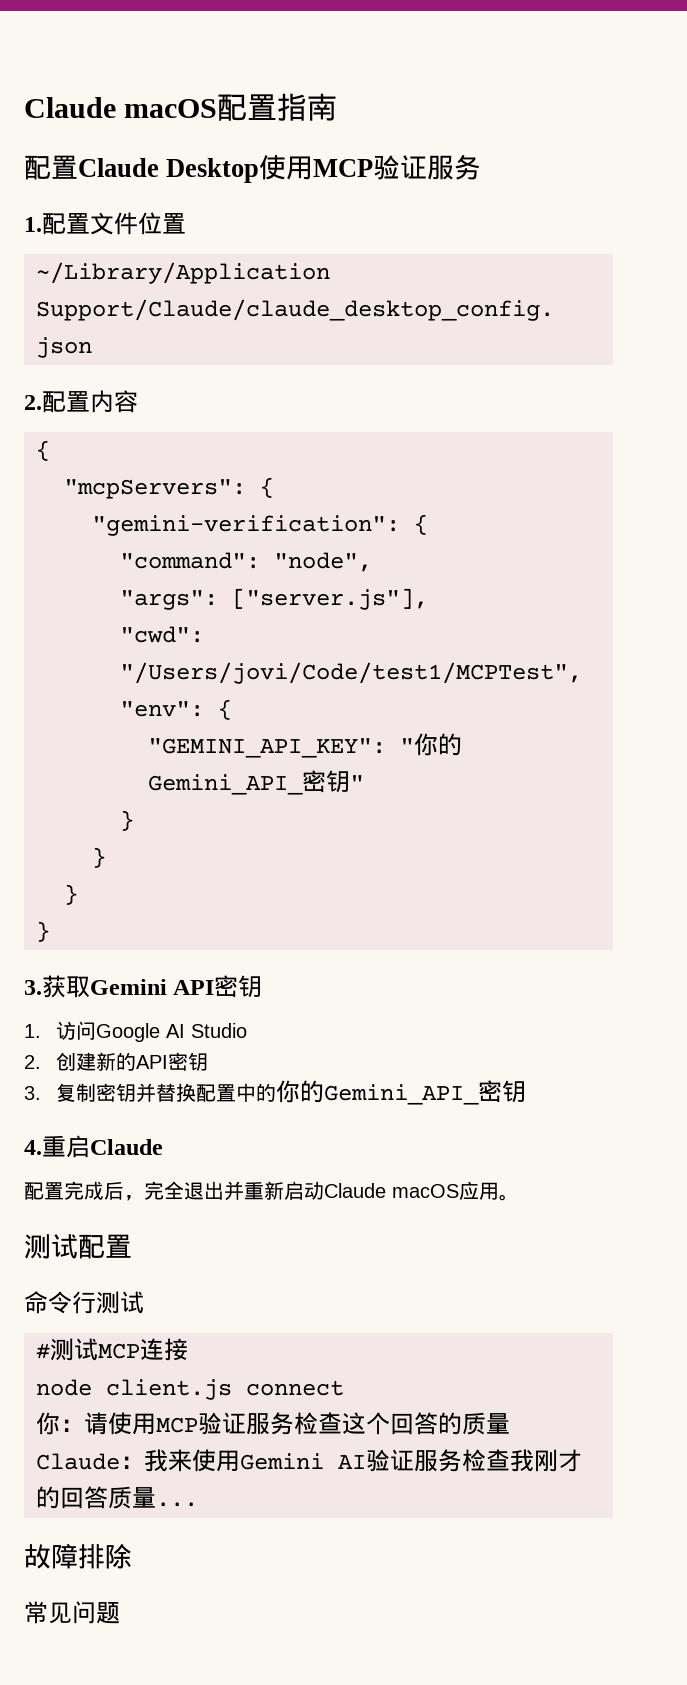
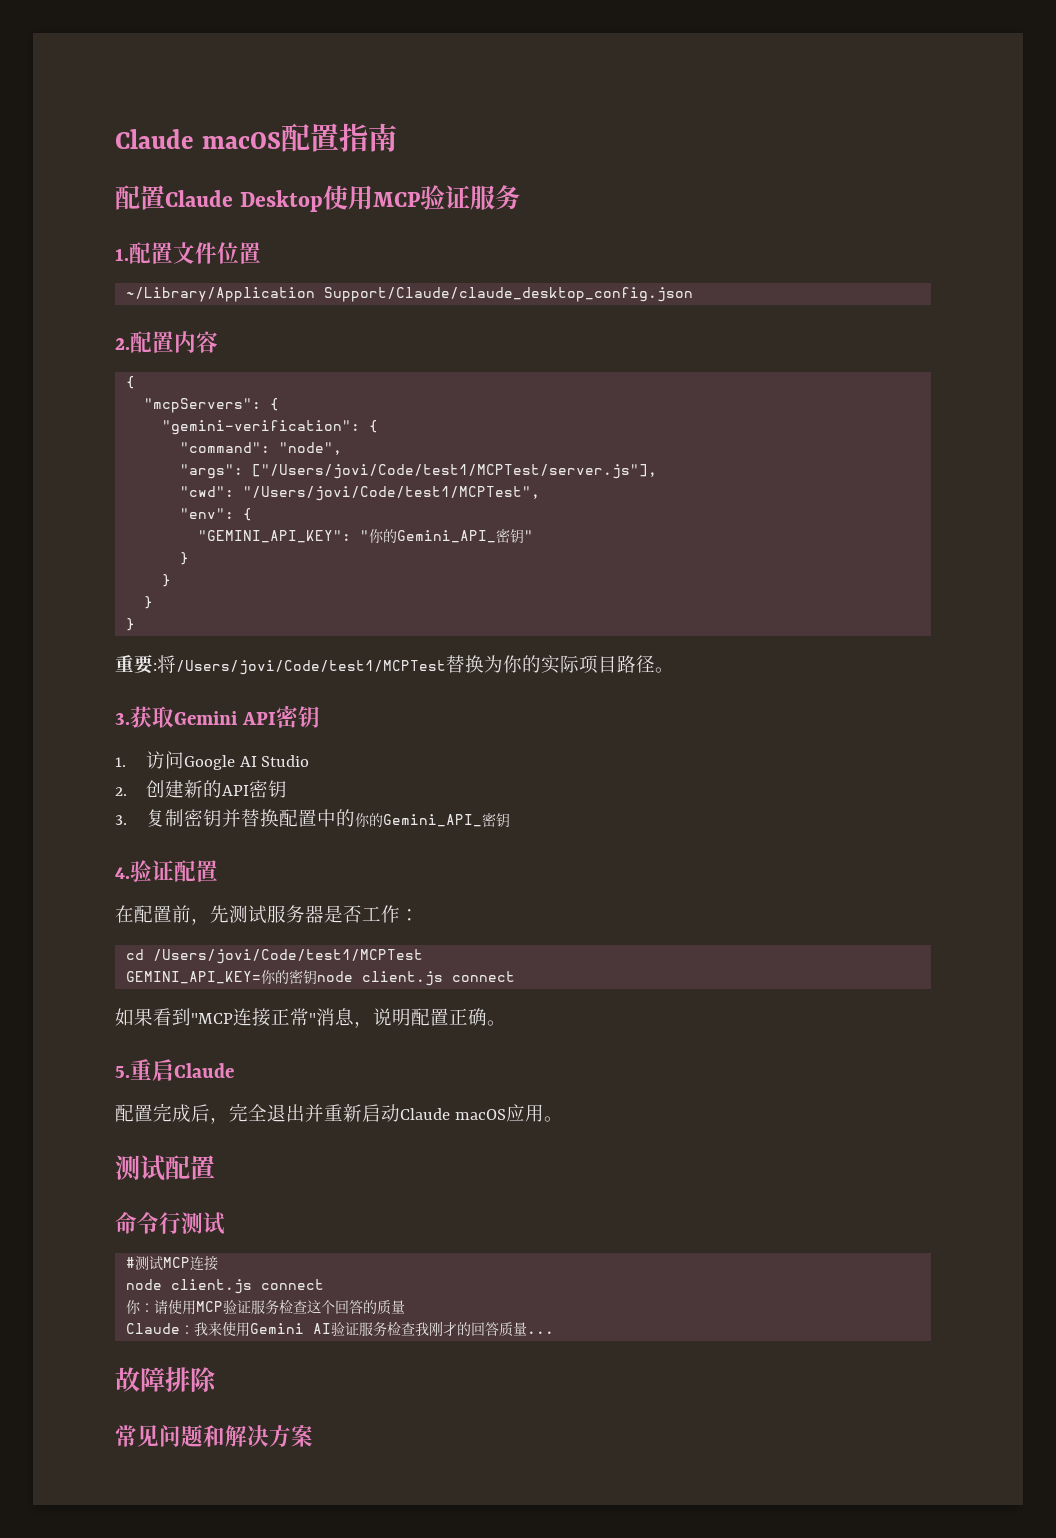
[232,588,428,610] ["server.js"], -> [252,464,658,479] ["/Users/jovi/Code/test1/MCPTest/server.js"],
(50, 931) none -> [115,655,674,675] // 重要:将/Users/jovi/Code/test1/MCPTest替换为你的实际项目路径。
(42, 1147) none -> [130,860,218,882] [115,905,419,925] [126,949,424,964] [126,970,516,986] [115,1008,506,1028] [115,1066,130,1078] 验证配置 // 在配置前，先测试服务器是否工作： // cd /Users/jovi/Code/test1/MCPTest // GEMINI_API_KEY=你的密钥node client.js connect // 如果看到"MCP连接正常"消息，说明配置正确。 // 5.
(120, 1613) none -> [203,1425,313,1447] 和解决方案

